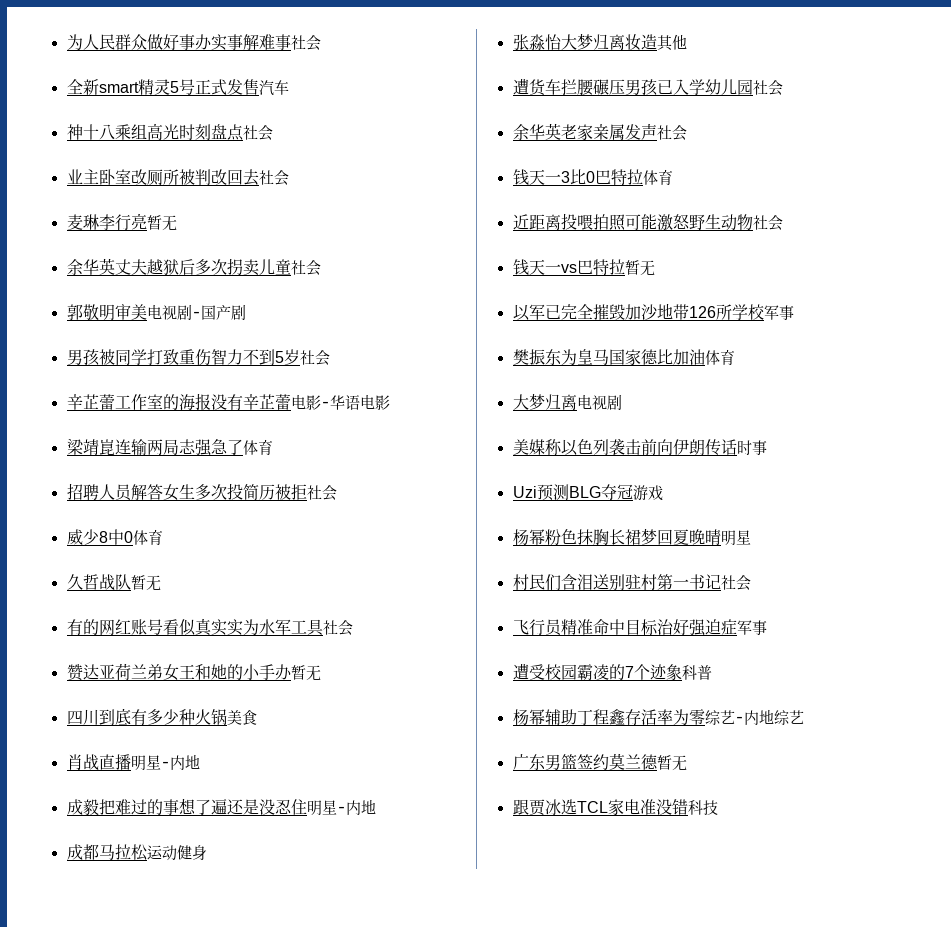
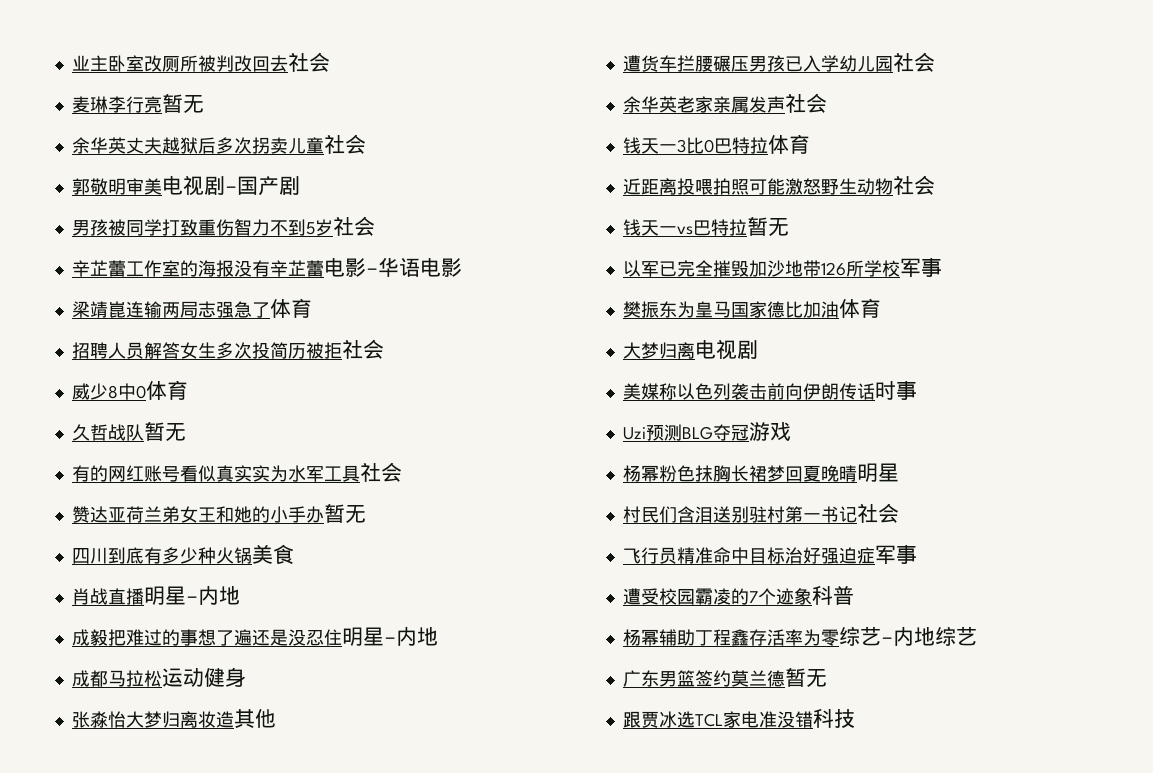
[66,34,321,51] [66,79,289,96] [66,123,273,141] 为人民群众做好事办实事解难事社会 // 全新smart精灵5号正式发售汽车 // 神十八乘组高光时刻盘点社会 // -> (71, 63) none

